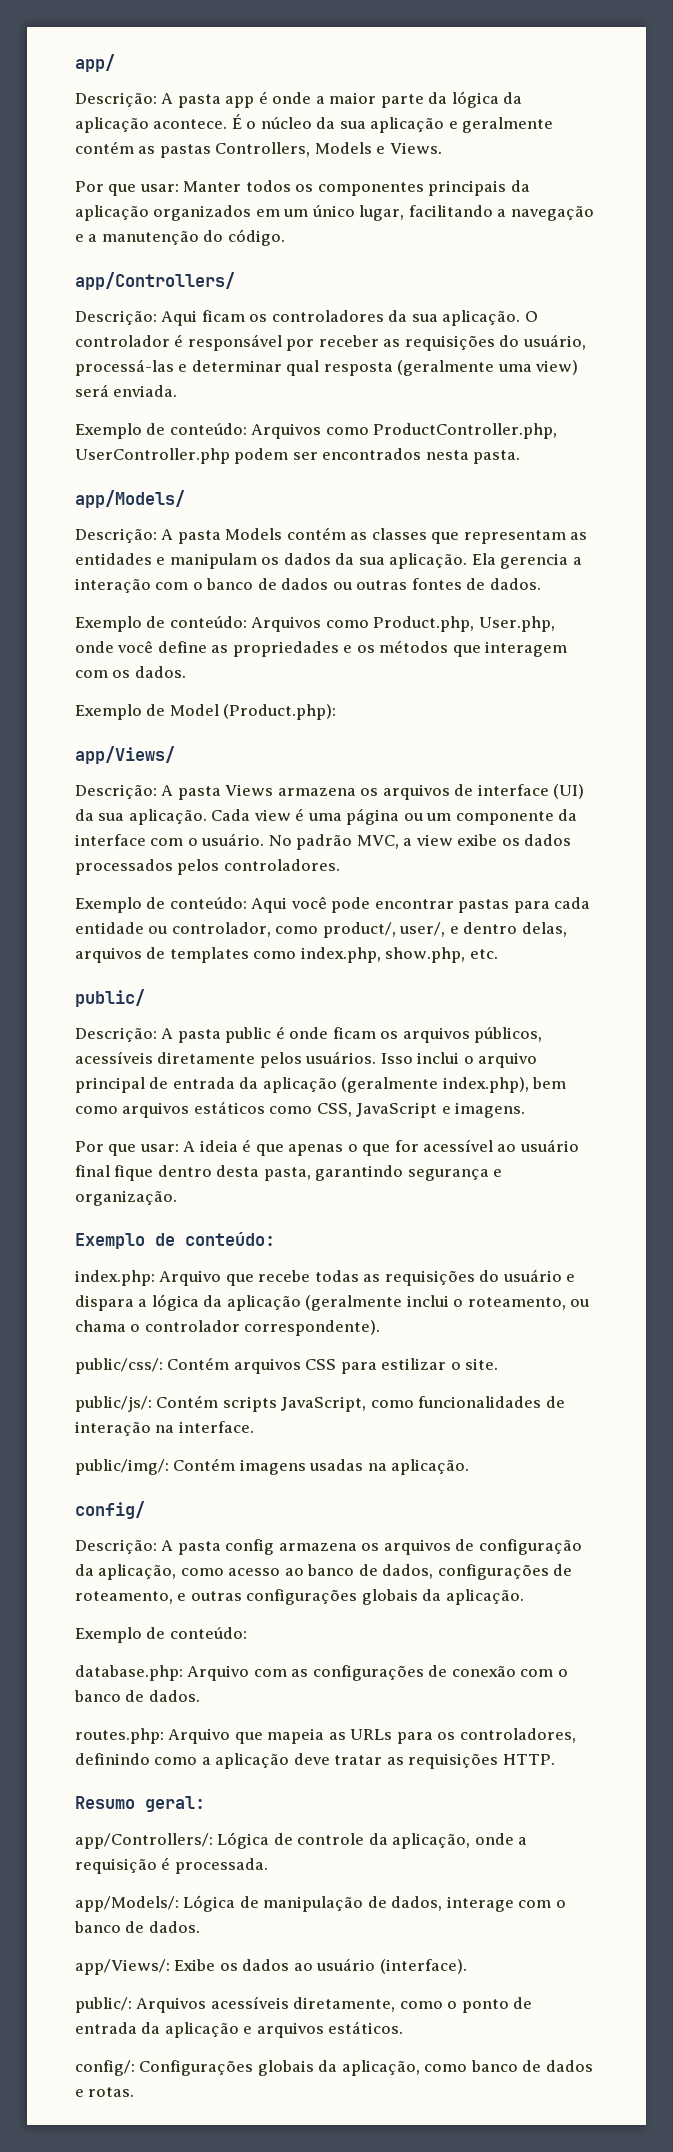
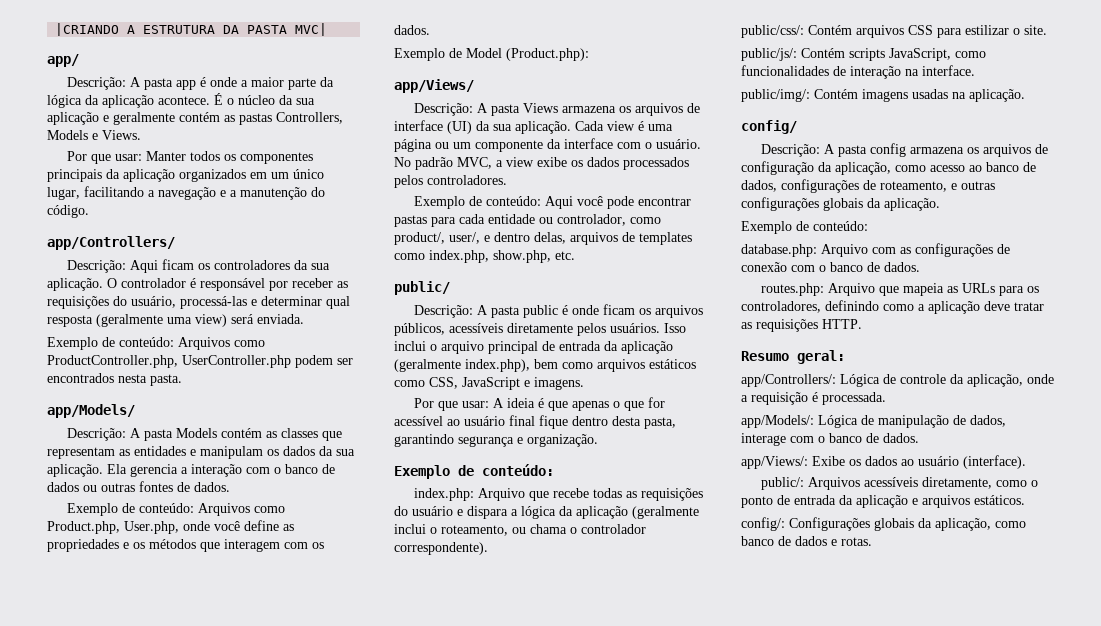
(75, 63) none -> [55,23,328,36] |CRIANDO A ESTRUTURA DA PASTA MVC| //

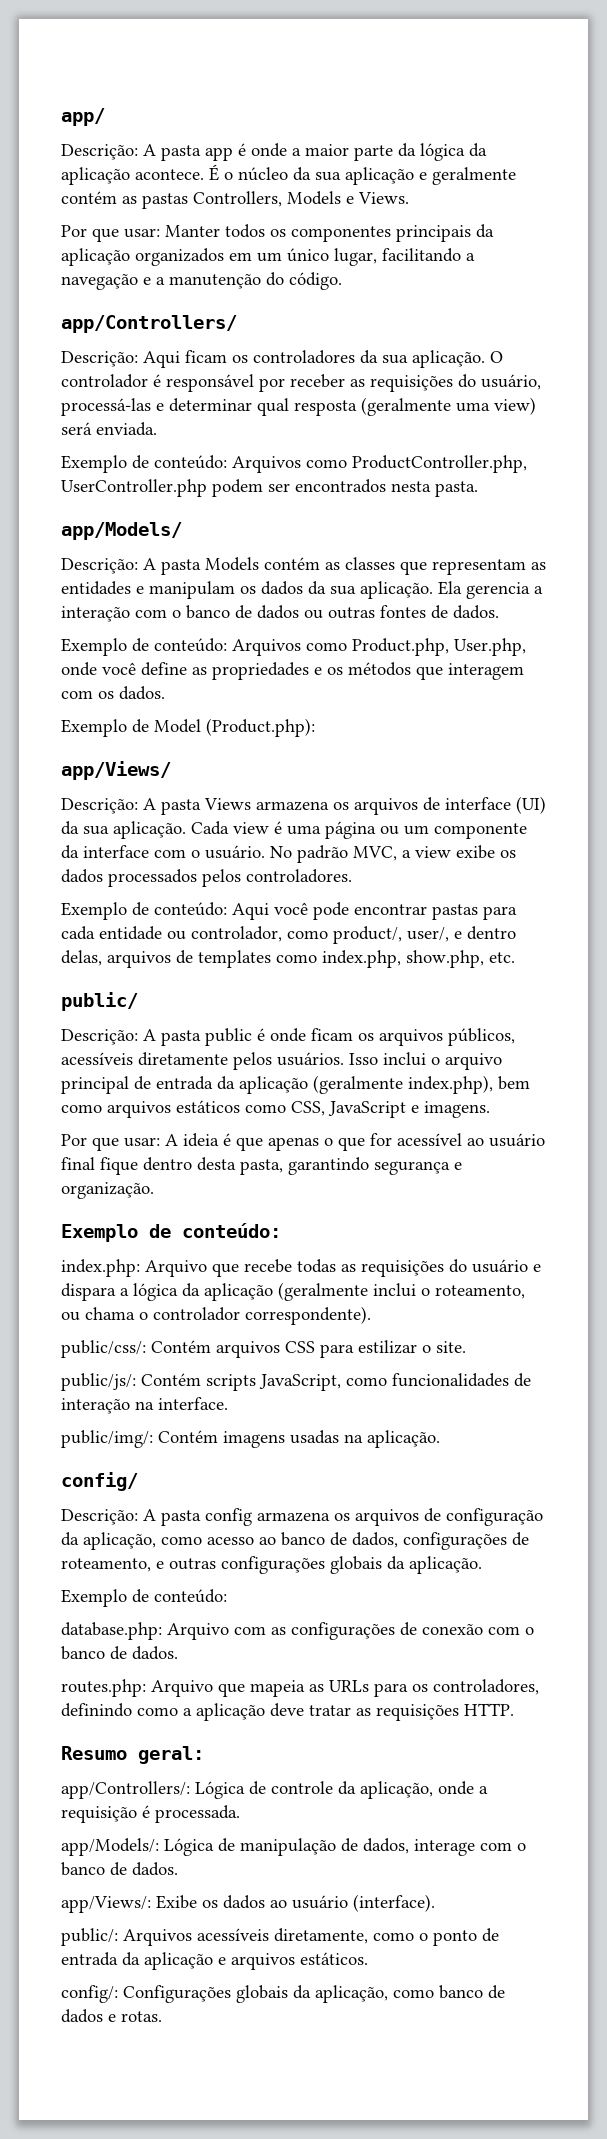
[55,23,328,36] |CRIANDO A ESTRUTURA DA PASTA MVC| // -> (61, 117) none

